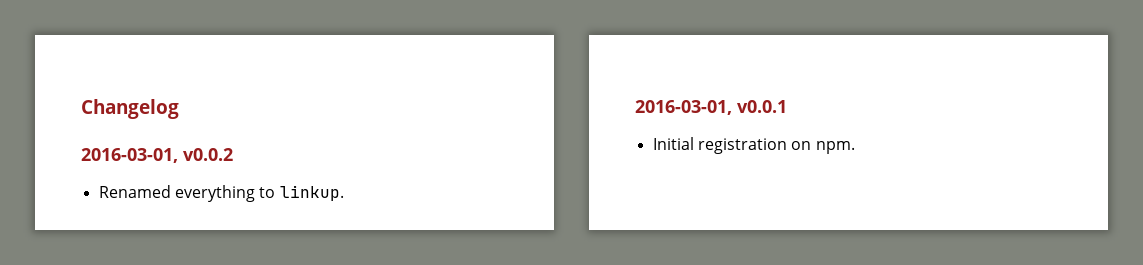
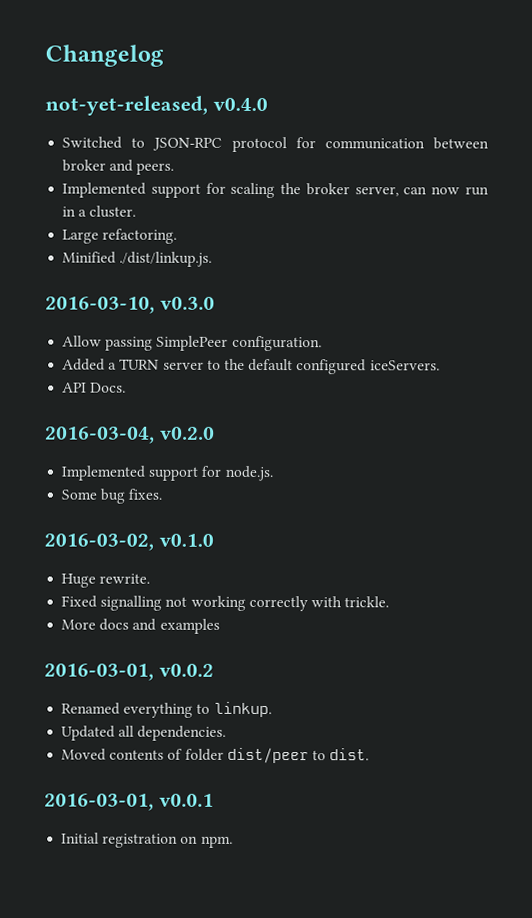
(179, 109) none -> [45,95,268,116] [62,136,489,153] [62,159,175,175] [62,182,490,199] [62,205,137,218] [62,228,178,244] [62,251,213,267] [45,296,215,314] [62,335,322,352] [62,358,440,375] [62,382,127,393] [45,426,215,444] [61,465,273,482] [61,488,163,504] [44,533,214,551] [61,573,151,588] [61,595,390,612] [61,618,220,634] // not-yet-released, v0.4.0 // Switched to JSON-RPC protocol for communication between broker and peers. // Implemented support for scaling the broker server, can now run in a cluster. // Large refactoring. // Minified ./dist/linkup.js. // 2016-03-10, v0.3.0 // Allow passing SimplePeer configuration. // Added a TURN server to the default configured iceServers. // API Docs. // 2016-03-04, v0.2.0 // Implemented support for node.js. // Some bug fixes. // 2016-03-02, v0.1.0 // Huge rewrite. // Fixed signalling not working correctly with trickle. // More docs and examples
(344, 193) none -> [61,725,227,741] [61,747,370,764] // Updated all dependencies. // Moved contents of folder dist/peer to dist.

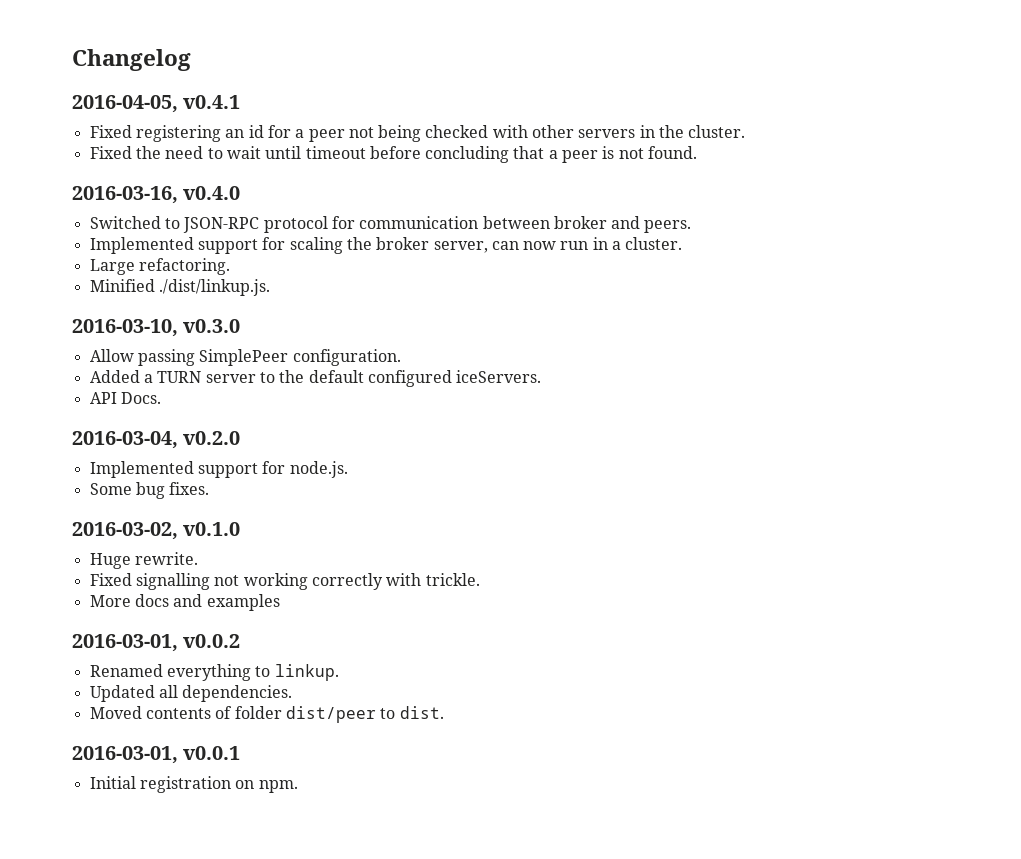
[45,95,208,116] not-yet-released, -> [72,95,241,113] [89,125,746,142] [89,146,698,163] [72,186,178,204] 2016-04-05, v0.4.1 // Fixed registering an id for a peer not being checked with other servers in the cluster. // Fixed the need to wait until timeout before concluding that a peer is not found. // 2016-03-16,

